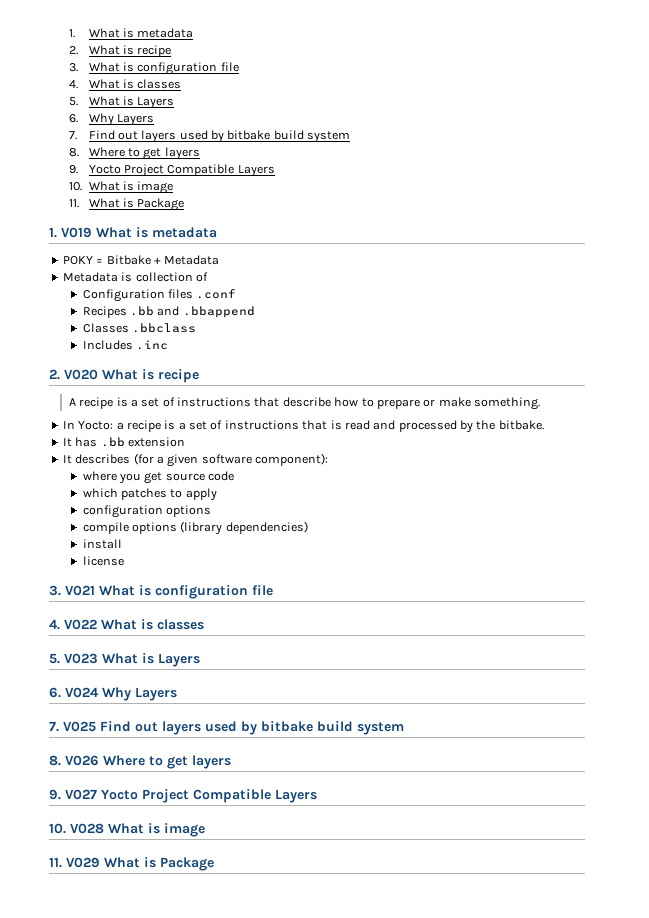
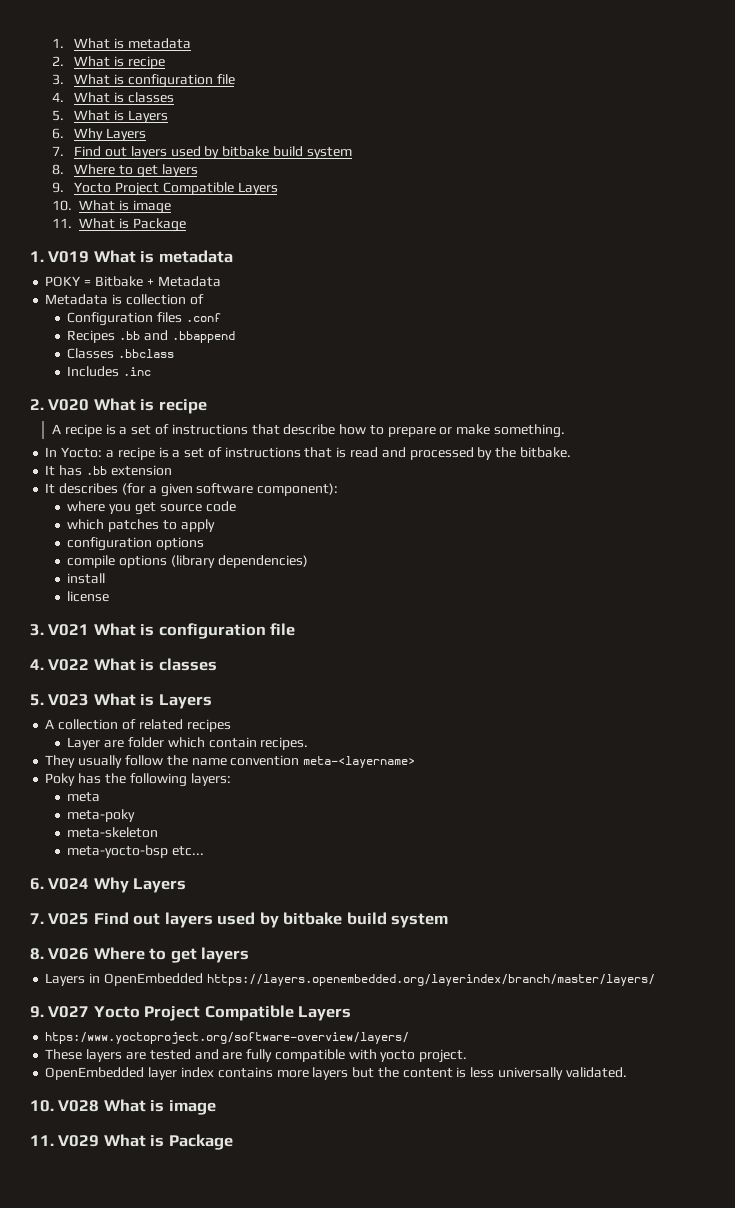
(200, 660) none -> [45,719,231,732] [67,737,309,750] [45,755,416,768] [45,773,231,787] [67,792,101,802] [67,809,136,822] [67,827,159,838] [67,845,205,858] // A collection of related recipes // Layer are folder which contain recipes. // They usually follow the name convention meta-<layername> // Poky has the following layers: // meta // meta-poky // meta-skeleton // meta-yocto-bsp etc...
(231, 762) none -> [45,973,655,986] // Layers in OpenEmbedded https://layers.openembedded.org/layerindex/branch/master/layers/
(317, 796) none -> [45,1032,410,1044] [45,1049,468,1063] [45,1067,627,1080] // htps:/www.yoctoproject.org/software-overview/layers/ // These layers are tested and are fully compatible with yocto project. // OpenEmbedded layer index contains more layers but the content is less universally validated.

